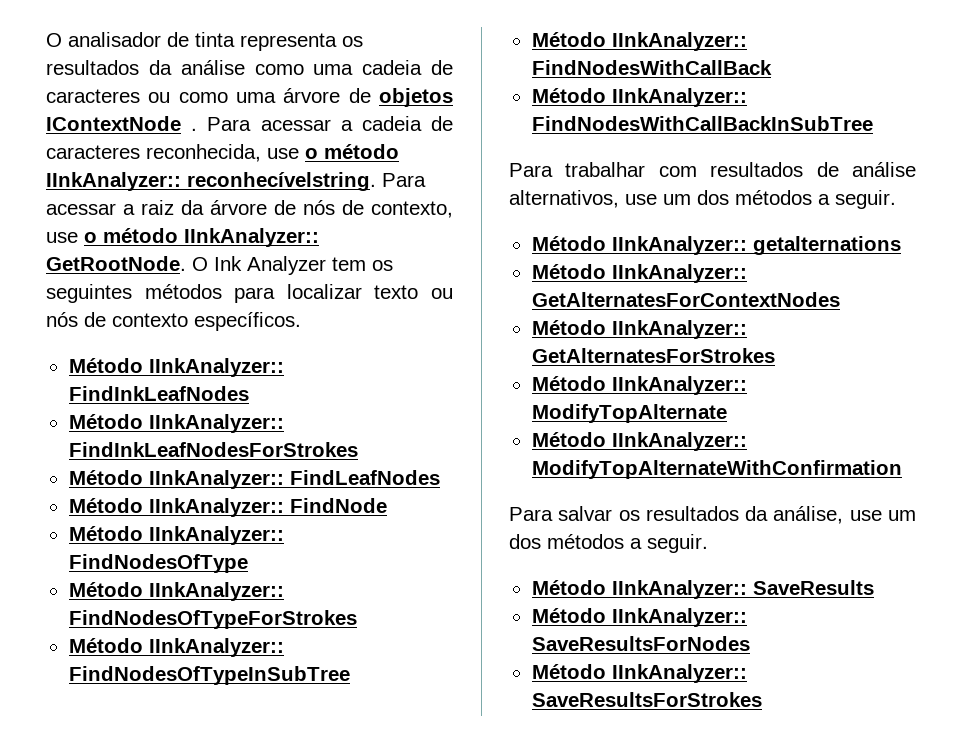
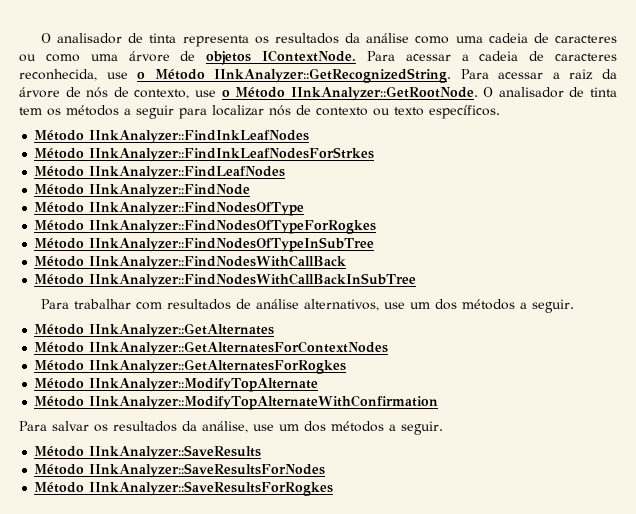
[46,116,198,131] IContextNode . -> [262,50,356,62] IContextNode.
[324,144,399,159] [46,172,376,191] método IInkAnalyzer:: reconhecívelstring. -> [154,68,452,83] Método IInkAnalyzer::GetRecognizedString.
[103,228,319,247] [46,256,393,275] [46,284,453,303] método IInkAnalyzer:: GetRootNode. O Ink Analyzer tem os seguintes métodos para localizar texto ou -> [235,86,617,101] [19,105,264,119] Método IInkAnalyzer::GetRootNode. O analisador de tinta tem os métodos a seguir para localizar
(188, 320) none -> [373,107,424,116] ou texto
[148,358,284,377] [68,386,249,401] [68,414,284,433] [68,442,358,457] [68,470,440,489] [68,498,387,517] [68,526,284,545] [68,554,248,573] [68,582,284,601] [68,610,357,629] [68,638,284,657] [68,666,350,685] [531,32,747,51] [531,60,772,75] [531,88,747,107] [531,116,873,131] IInkAnalyzer:: FindInkLeafNodes // Método IInkAnalyzer:: FindInkLeafNodesForStrokes // Método IInkAnalyzer:: FindLeafNodes // Método IInkAnalyzer:: FindNode // Método IInkAnalyzer:: FindNodesOfType // Método IInkAnalyzer:: FindNodesOfTypeForStrokes // Método IInkAnalyzer:: FindNodesOfTypeInSubTree // Método IInkAnalyzer:: FindNodesWithCallBack // Método IInkAnalyzer:: FindNodesWithCallBackInSubTree -> [89,130,310,144] [34,147,375,162] [34,166,286,180] [34,184,251,198] [34,202,305,216] [34,220,377,234] [34,237,375,252] [34,255,347,270] [34,273,417,288] IInkAnalyzer::FindInkLeafNodes // Método IInkAnalyzer::FindInkLeafNodesForStrkes // Método IInkAnalyzer::FindLeafNodes // Método IInkAnalyzer::FindNode // Método IInkAnalyzer::FindNodesOfType // Método IInkAnalyzer::FindNodesOfTypeForRogkes // Método IInkAnalyzer::FindNodesOfTypeInSubTree // Método IInkAnalyzer::FindNodesWithCallBack // Método IInkAnalyzer::FindNodesWithCallBackInSubTree
[611,236,901,255] [531,264,747,283] [531,292,840,307] [531,320,747,339] [531,348,775,363] [531,376,747,395] [531,404,727,423] [531,432,747,451] [531,460,902,479] IInkAnalyzer:: getalternations // Método IInkAnalyzer:: GetAlternatesForContextNodes // Método IInkAnalyzer:: GetAlternatesForStrokes // Método IInkAnalyzer:: ModifyTopAlternate // Método IInkAnalyzer:: ModifyTopAlternateWithConfirmation -> [89,323,275,338] [34,341,389,356] [34,359,347,374] [34,378,319,392] [34,395,439,410] IInkAnalyzer::GetAlternates // Método IInkAnalyzer::GetAlternatesForContextNodes // Método IInkAnalyzer::GetAlternatesForRogkes // Método IInkAnalyzer::ModifyTopAlternate // Método IInkAnalyzer::ModifyTopAlternateWithConfirmation
[611,580,874,599] [531,608,747,627] [531,636,750,651] [531,664,747,683] [531,692,762,707] IInkAnalyzer:: SaveResults // Método IInkAnalyzer:: SaveResultsForNodes // Método IInkAnalyzer:: SaveResultsForStrokes -> [89,445,262,460] [34,463,326,478] [34,481,334,496] IInkAnalyzer::SaveResults // Método IInkAnalyzer::SaveResultsForNodes // Método IInkAnalyzer::SaveResultsForRogkes

